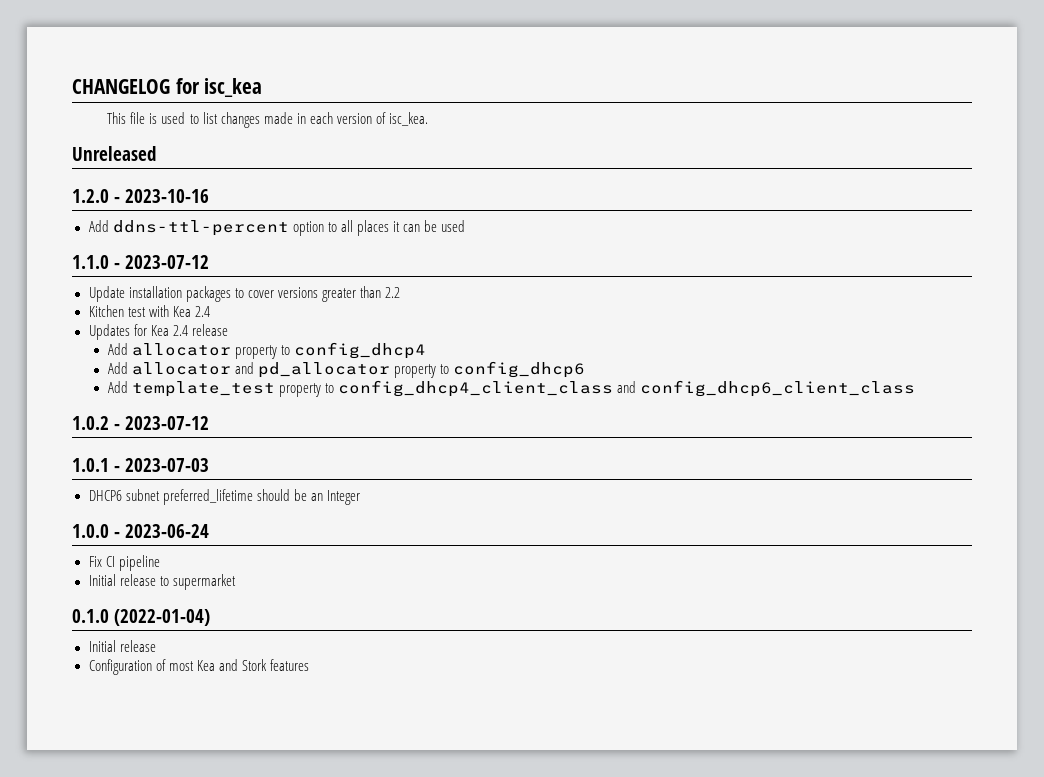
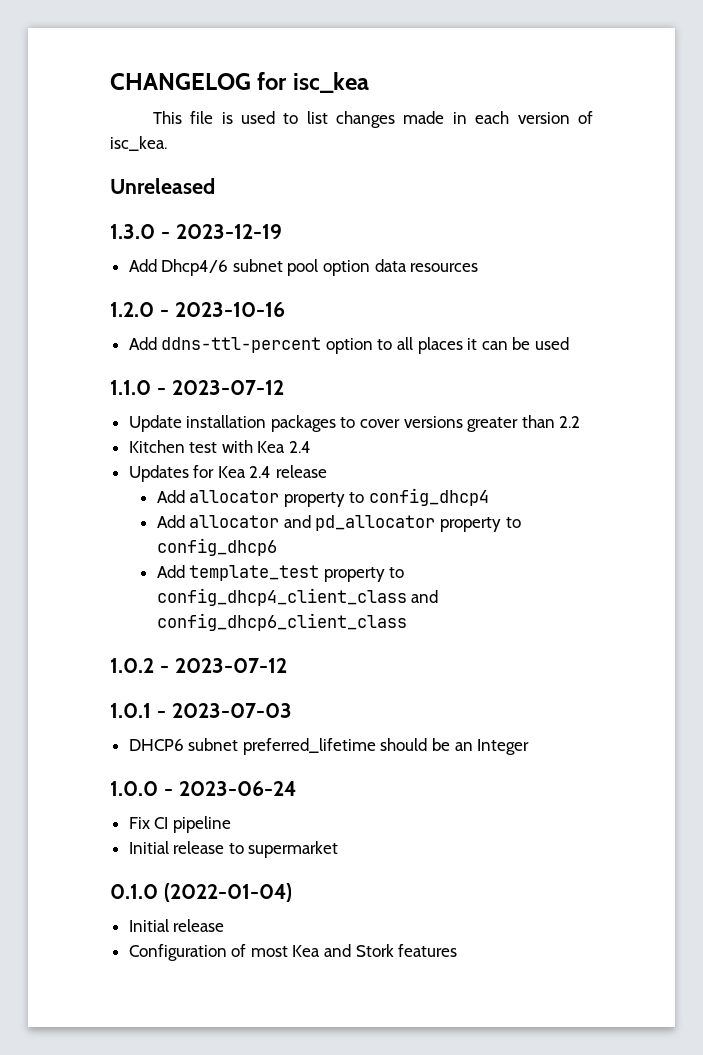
(156, 153) none -> [110,224,282,239] [128,259,479,276] // 1.3.0 - 2023-12-19 // Add Dhcp4/6 subnet pool option data resources

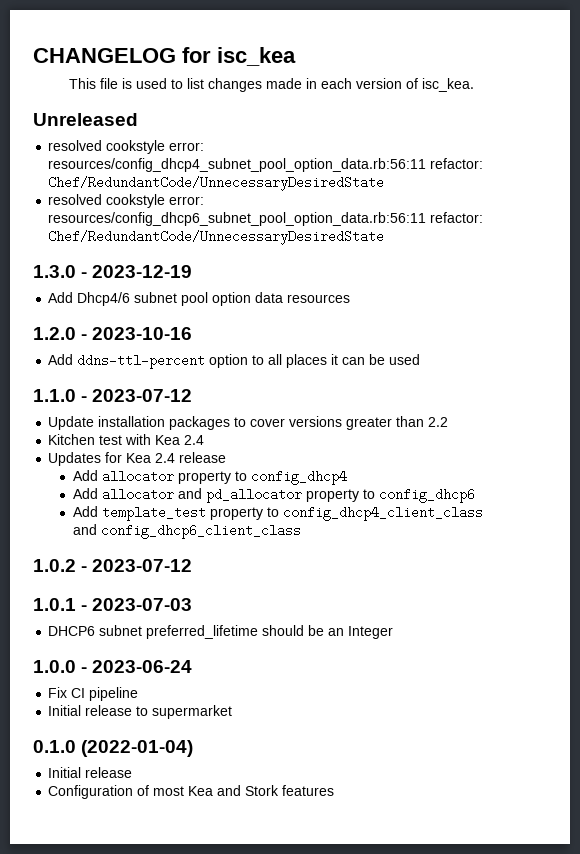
(215, 186) none -> [48,140,205,154] [48,158,484,172] [48,176,385,191] [48,194,205,208] [48,212,484,226] [48,230,385,245] // resolved cookstyle error: resources/config_dhcp4_subnet_pool_option_data.rb:56:11 refactor: Chef/RedundantCode/UnnecessaryDesiredState // resolved cookstyle error: resources/config_dhcp6_subnet_pool_option_data.rb:56:11 refactor: Chef/RedundantCode/UnnecessaryDesiredState

